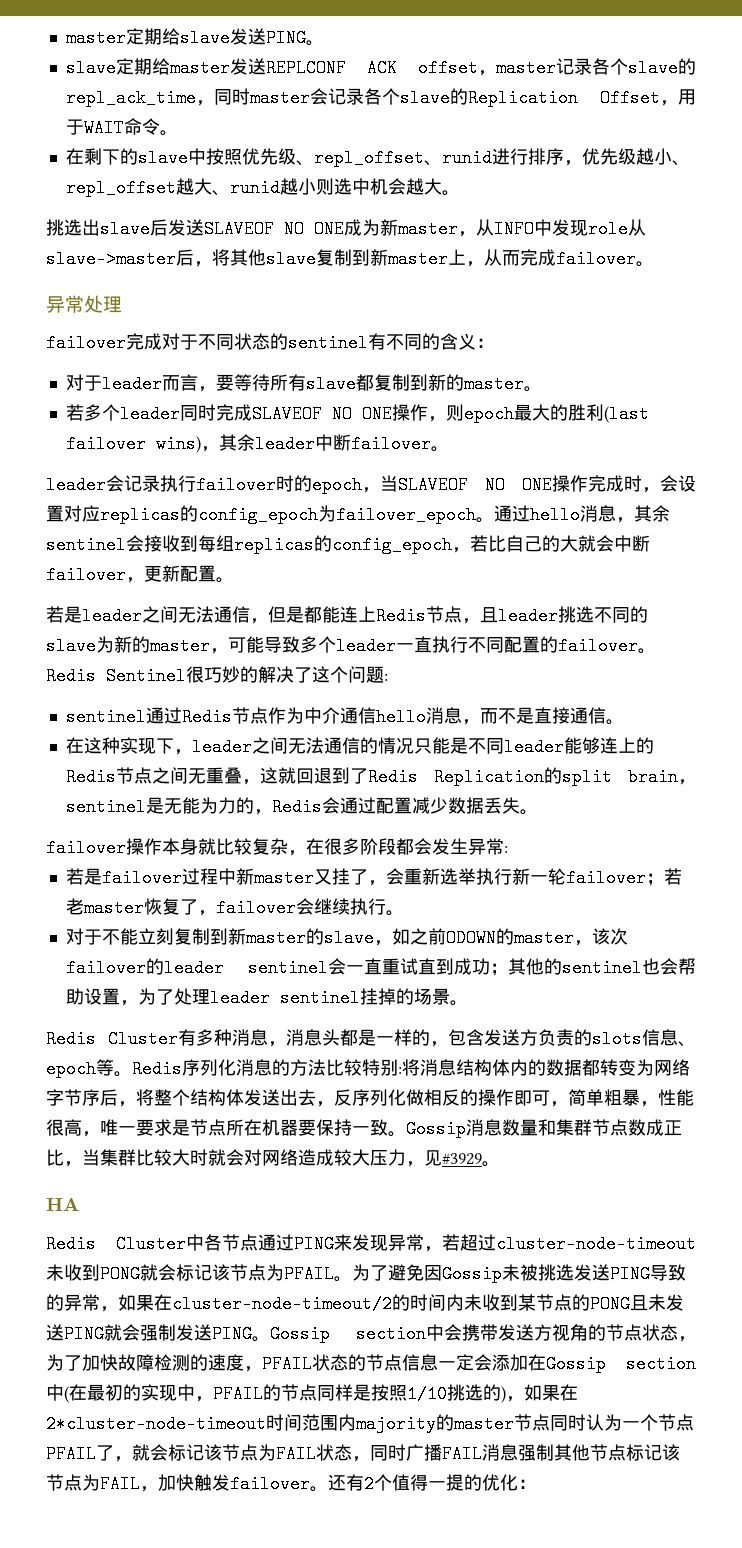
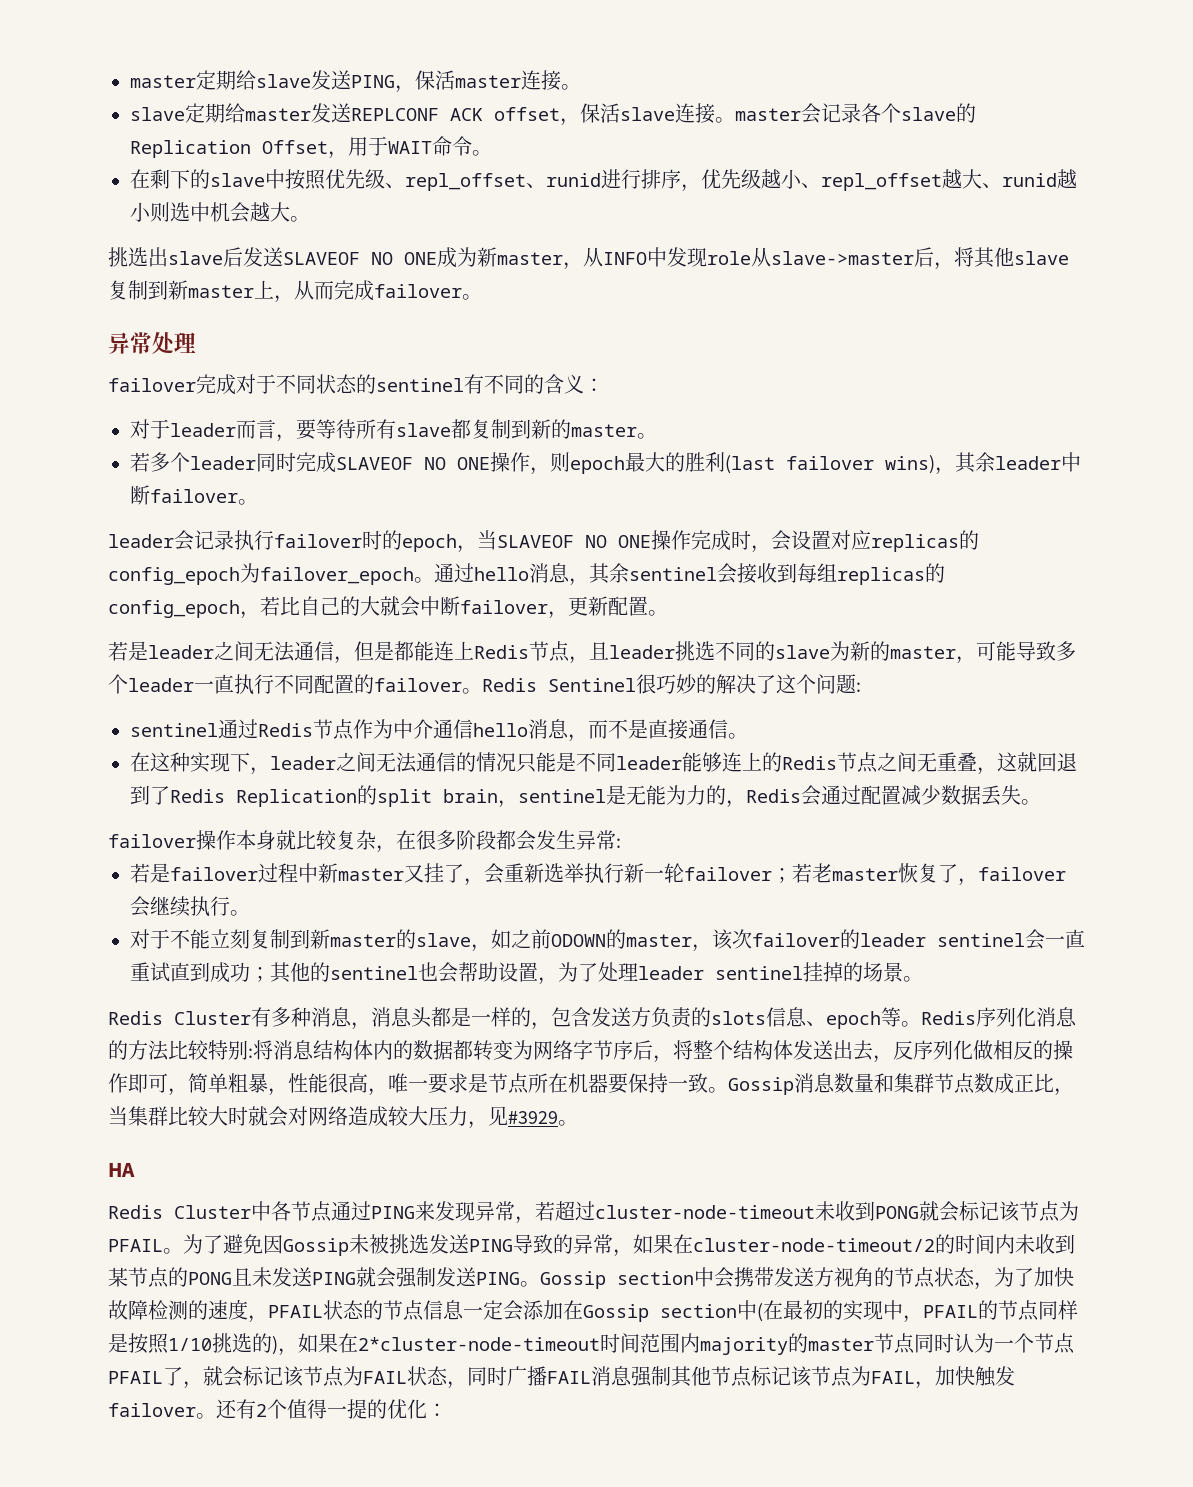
(306, 38) none -> [395,70,561,93] ，保活master连接
[496,58,696,77] [65,88,250,107] master记录各个slave的repl_ack_time，同时 -> [580,103,735,124] 保活slave连接。

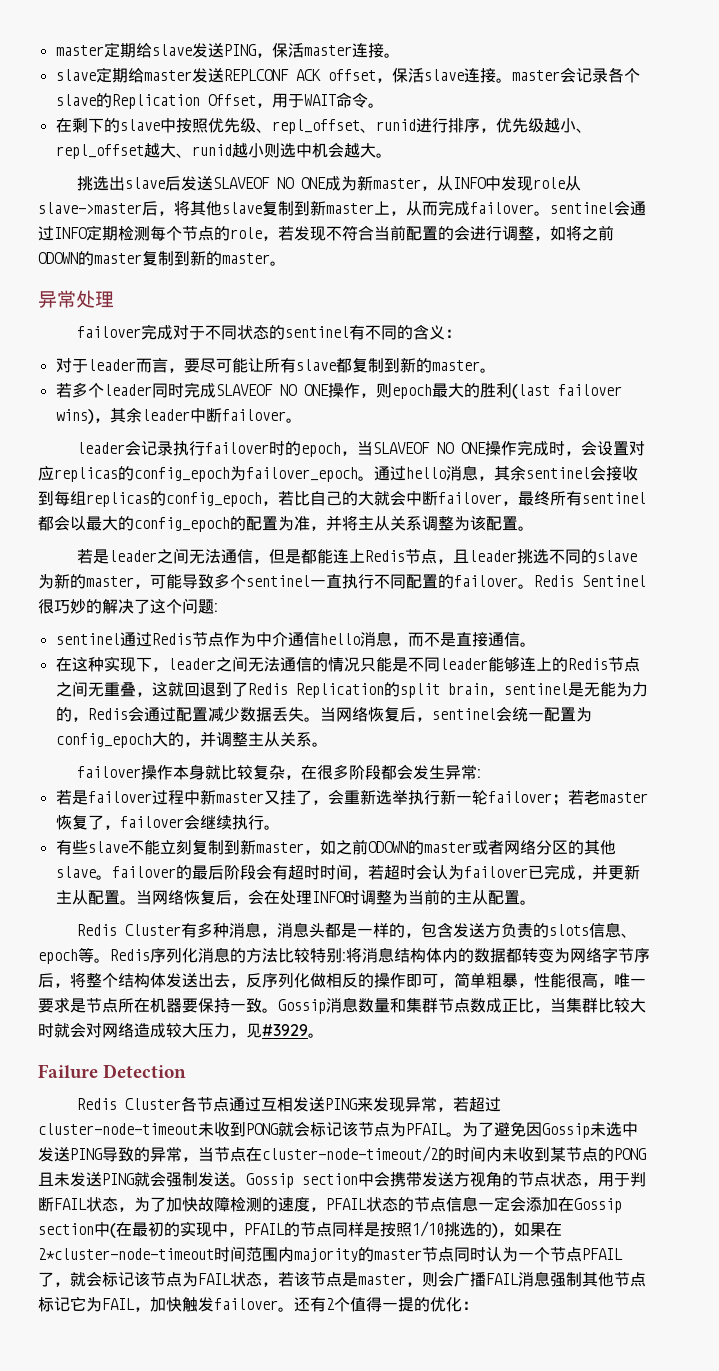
(482, 297) none -> [550,200,646,216] [38,225,614,241] [38,250,286,266] sentinel会通过INFO定期检测每个节点的role，若发现不符合当前配置的会进行调整，如将之前ODOWN的master复制到新的master。
[316,419,356,439] 等待 -> [199,358,264,373] 尽可能让
[568,596,608,616] 更新 -> [518,491,646,506] [38,515,486,532] 最终所有sentinel都会以最大的config_epoch的配置为准，并将主从关系调整为该
[128,678,194,692] leader -> [246,575,310,587] sentinel
(1041, 802) none -> [319,706,592,722] [55,731,328,748] 当网络恢复后，sentinel会统一配置为config_epoch大的，并调整主从关系。
[130,929,170,949] 对于 -> [55,840,128,855] 有些slave
[396,929,471,949] 的slave -> (304, 847) none
[692,929,1085,952] [130,962,903,985] ，该次failover的leader sentinel会一直重试直到成功；其他的sentinel也会帮助设置，为了处理leader sentinel挂掉的场景 -> [471,840,616,855] [55,864,640,880] [55,889,520,905] 或者网络分区的其他slave。failover的最后阶段会有超时时间，若超时会认为failover已完成，并更新主从配置。当网络恢复后，会在处理INFO时调整为当前的主从配置
[108,1163,135,1177] [108,1201,271,1221] HA // Redis Cluster中 -> [38,1064,187,1079] [76,1098,181,1110] Failure Detection // Redis Cluster
(371, 1211) none -> [260,1096,325,1112] 互相发送
[369,1234,429,1254] 被挑选 -> [606,1122,638,1137] 选中
[633,1234,673,1254] 如果 -> [198,1147,246,1162] 当节点
[476,1272,520,1285] PING -> (230, 1179) none
(994, 1286) none -> [598,1172,646,1187] [38,1197,134,1212] 用于判断FAIL状态，
[467,1366,507,1386] 同时 -> [278,1271,454,1287] 若该节点是master，则会
[791,1366,852,1387] 该节点 -> [70,1296,86,1311] 它

